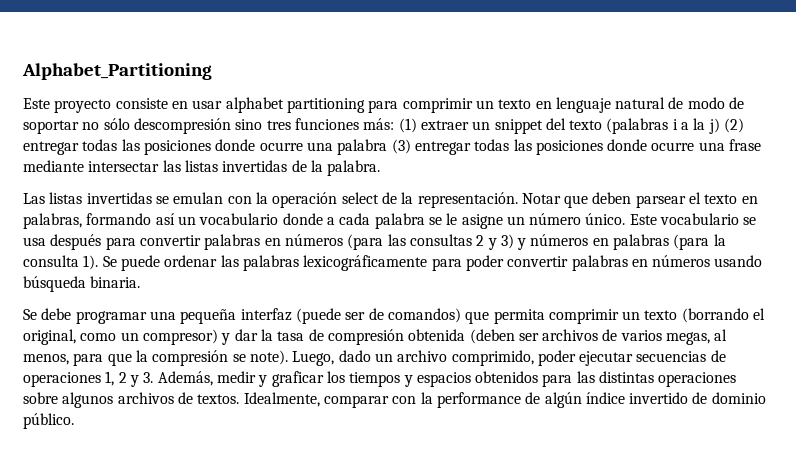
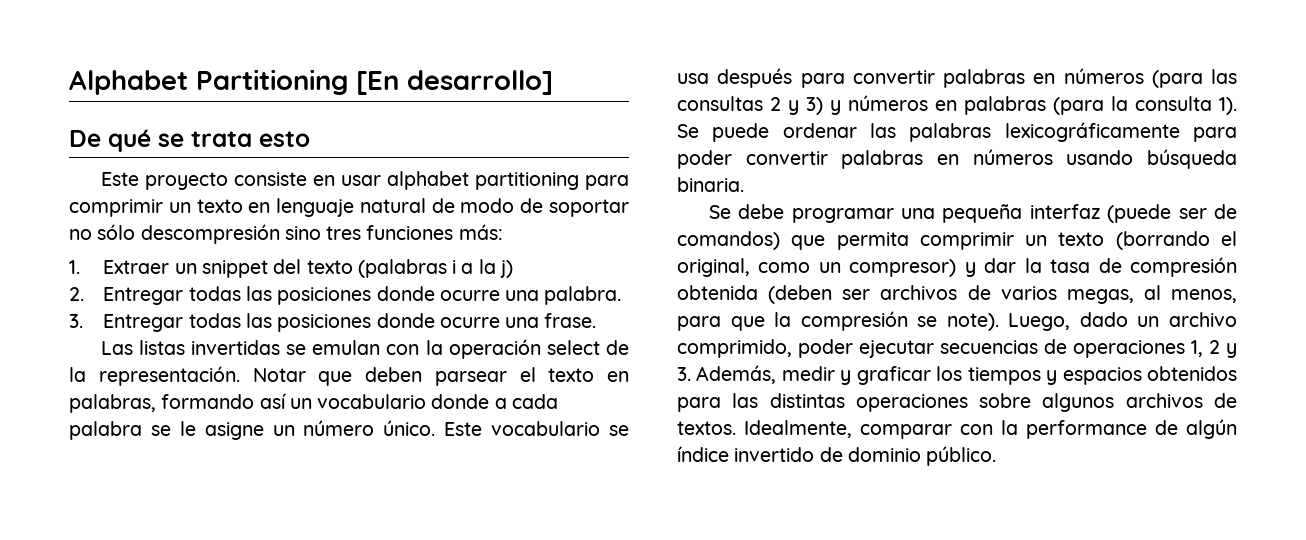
[22,63,212,80] Alphabet_Partitioning -> [69,69,553,95] [69,129,310,152] Alphabet Partitioning [En desarrollo] // De qué se trata esto
[398,118,469,133] (1) extraer -> [69,260,170,274] // 1. Extraer
[724,118,745,133] [23,139,762,155] [23,160,381,176] (2) entregar todas las posiciones donde ocurre una palabra (3) entregar todas las posiciones donde ocurre una frase mediante intersectar las listas invertidas de la palabra. -> [69,286,622,305] [69,313,597,332] // 2. Entregar todas las posiciones donde ocurre una palabra. // 3. Entregar todas las posiciones donde ocurre una frase.

